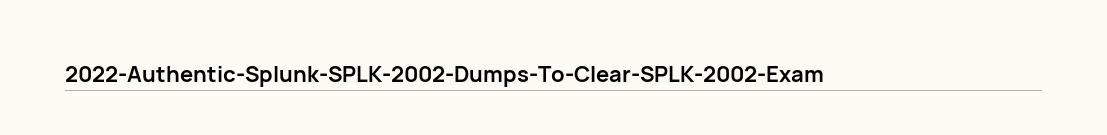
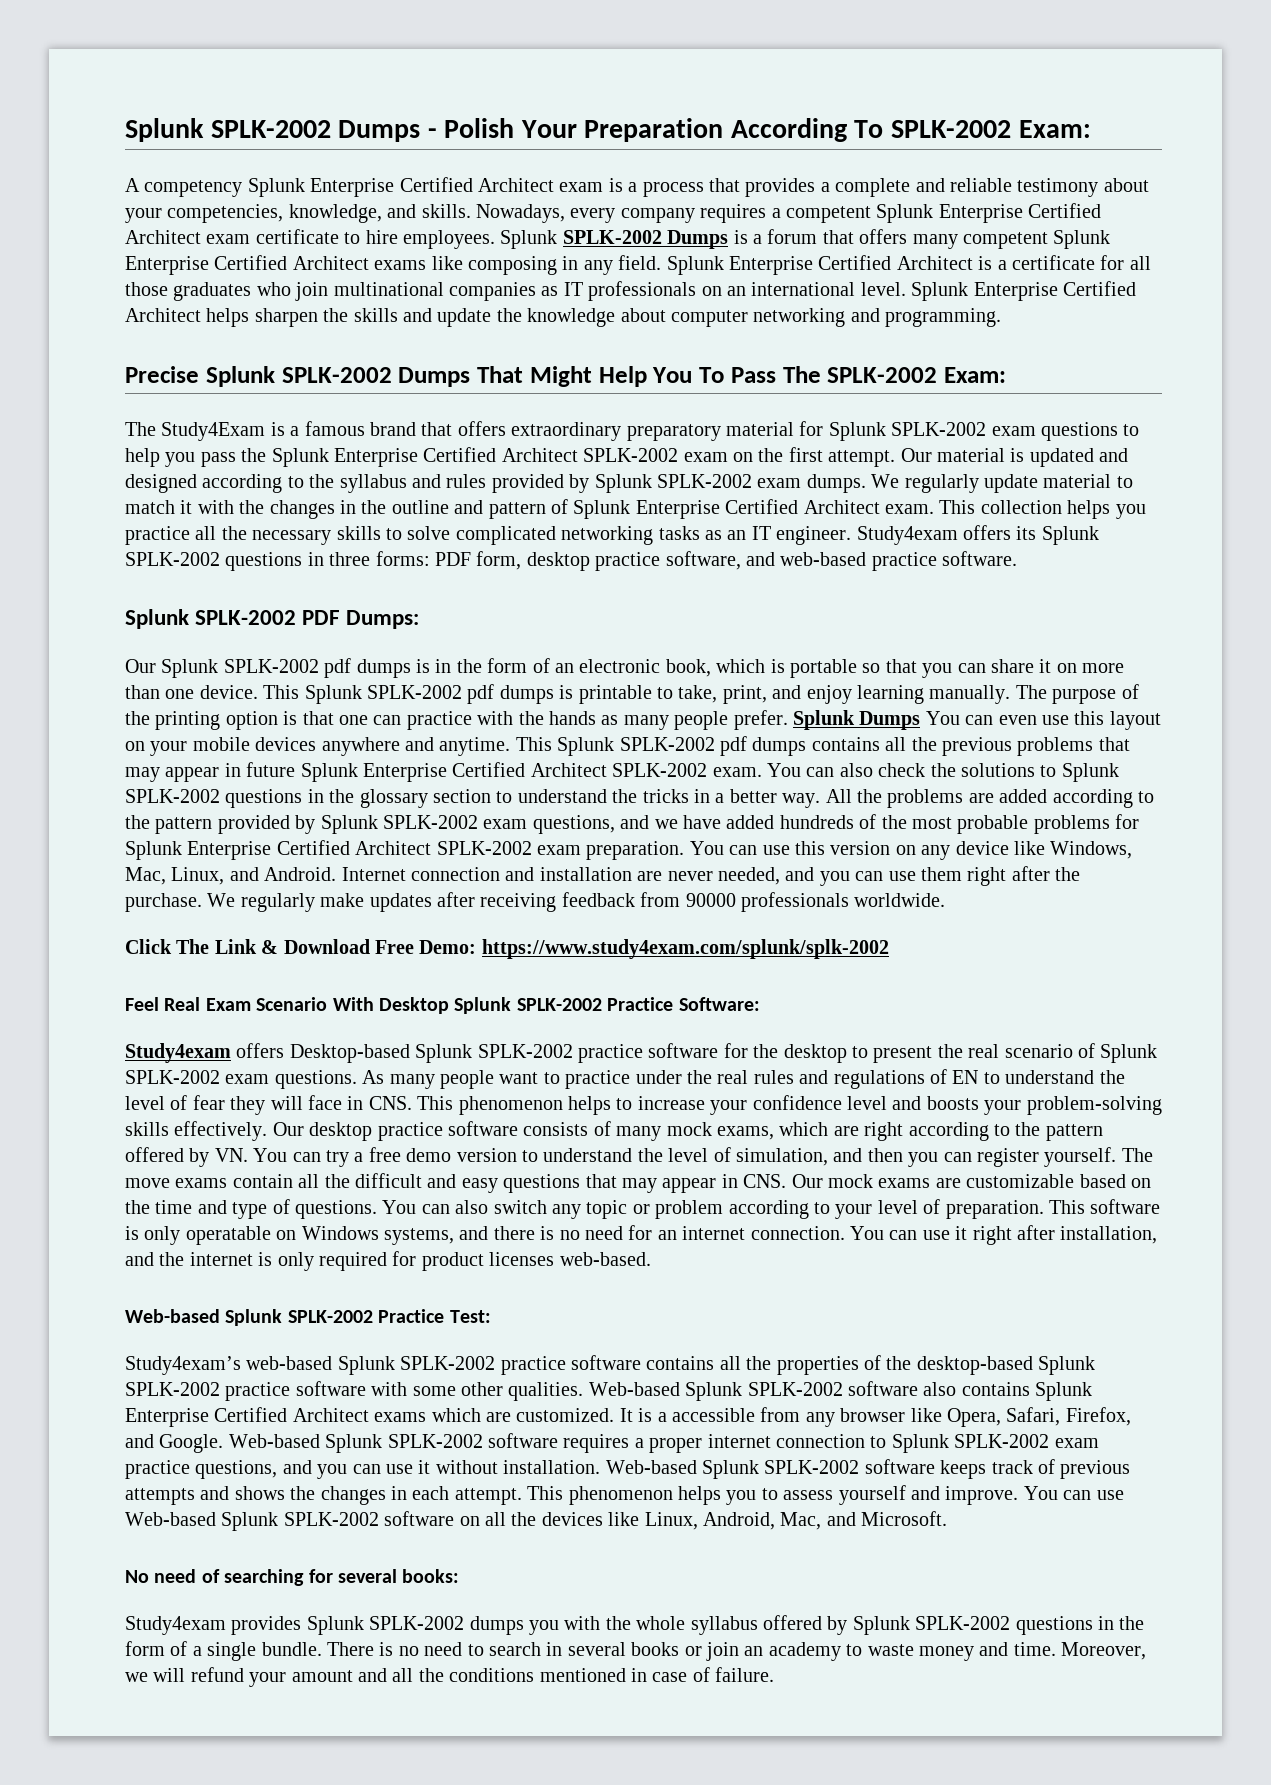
[65,66,824,87] 2022-Authentic-Splunk-SPLK-2002-Dumps-To-Clear-SPLK-2002-Exam -> [125,118,1091,142] [125,177,1149,197] [125,203,1102,223] [125,229,1111,249] [125,255,1151,275] [125,281,1136,301] [125,308,1002,327] [125,366,1006,387] [125,421,1140,441] [125,447,1129,467] [125,474,1133,493] [125,499,1146,519] [125,525,1099,545] [125,551,1018,571] [125,609,420,629] [125,658,1125,678] [125,684,1139,704] [125,710,1161,730] [125,736,1130,756] [125,762,1119,782] [125,789,1154,808] [125,814,1140,834] [125,840,1133,860] [125,866,1081,886] [125,892,946,912] [125,939,889,959] [125,997,760,1014] [125,1043,1158,1063] [125,1069,1125,1089] [125,1095,1162,1115] [125,1121,1103,1141] [125,1147,1153,1167] [125,1173,1151,1193] [125,1199,1161,1219] [125,1225,1158,1245] [125,1251,651,1271] [125,1309,491,1326] [125,1355,1096,1375] [125,1381,1093,1401] [125,1407,1131,1427] [125,1433,1099,1453] [125,1459,1131,1479] [125,1485,1124,1505] [125,1511,948,1531] [125,1569,460,1586] [125,1615,1145,1635] [125,1641,1147,1661] [125,1667,775,1687] Splunk SPLK-2002 Dumps - Polish Your Preparation According To SPLK-2002 Exam: // A competency Splunk Enterprise Certified Architect exam is a process that provides a complete and reliable testimony about your competencies, knowledge, and skills. Nowadays, every company requires a competent Splunk Enterprise Certified Architect exam certificate to hire employees. Splunk SPLK-2002 Dumps is a forum that offers many competent Splunk Enterprise Certified Architect exams like composing in any field. Splunk Enterprise Certified Architect is a certificate for all those graduates who join multinational companies as IT professionals on an international level. Splunk Enterprise Certified Architect helps sharpen the skills and update the knowledge about computer networking and programming. // Precise Splunk SPLK-2002 Dumps That Might Help You To Pass The SPLK-2002 Exam: // The Study4Exam is a famous brand that offers extraordinary preparatory material for Splunk SPLK-2002 exam questions to help you pass the Splunk Enterprise Certified Architect SPLK-2002 exam on the first attempt. Our material is updated and designed according to the syllabus and rules provided by Splunk SPLK-2002 exam dumps. We regularly update material to match it with the changes in the outline and pattern of Splunk Enterprise Certified Architect exam. This collection helps you practice all the necessary skills to solve complicated networking tasks as an IT engineer. Study4exam offers its Splunk SPLK-2002 questions in three forms: PDF form, desktop practice software, and web-based practice software. // Splunk SPLK-2002 PDF Dumps: // Our Splunk SPLK-2002 pdf dumps is in the form of an electronic book, which is portable so that you can share it on more than one device. This Splunk SPLK-2002 pdf dumps is printable to take, print, and enjoy learning manually. The purpose of the printing option is that one can practice with the hands as many people prefer. Splunk Dumps You can even use this layout on your mobile devices anywhere and anytime. This Splunk SPLK-2002 pdf dumps contains all the previous problems that may appear in future Splunk Enterprise Certified Architect SPLK-2002 exam. You can also check the solutions to Splunk SPLK-2002 questions in the glossary section to understand the tricks in a better way. All the problems are added according to the pattern provided by Splunk SPLK-2002 exam questions, and we have added hundreds of the most probable problems for Splunk Enterprise Certified Architect SPLK-2002 exam preparation. You can use this version on any device like Windows, Mac, Linux, and Android. Internet connection and installation are never needed, and you can use them right after the purchase. We regularly make updates after receiving feedback from 90000 professionals worldwide. // Click The Link & Download Free Demo: https://www.study4exam.com/splunk/splk-2002 // Feel Real Exam Scenario With Desktop Splunk SPLK-2002 Practice Software: // Study4exam offers Desktop-based Splunk SPLK-2002 practice software for the desktop to present the real scenario of Splunk SPLK-2002 exam questions. As many people want to practice under the real rules and regulations of EN to understand the level of fear they will face in CNS. This phenomenon helps to increase your confidence level and boosts your problem-solving skills effectively. Our desktop practice software consists of many mock exams, which are right according to the pattern offered by VN. You can try a free demo version to understand the level of simulation, and then you can register yourself. The move exams contain all the difficult and easy questions that may appear in CNS. Our mock exams are customizable based on the time and type of questions. You can also switch any topic or problem according to your level of preparation. This software is only operatable on Windows systems, and there is no need for an internet connection. You can use it right after installation, and the internet is only required for product licenses web-based. // Web-based Splunk SPLK-2002 Practice Test: // Study4exam’s web-based Splunk SPLK-2002 practice software contains all the properties of the desktop-based Splunk SPLK-2002 practice software with some other qualities. Web-based Splunk SPLK-2002 software also contains Splunk Enterprise Certified Architect exams which are customized. It is a accessible from any browser like Opera, Safari, Firefox, and Google. Web-based Splunk SPLK-2002 software requires a proper internet connection to Splunk SPLK-2002 exam practice questions, and you can use it without installation. Web-based Splunk SPLK-2002 software keeps track of previous attempts and shows the changes in each attempt. This phenomenon helps you to assess yourself and improve. You can use Web-based Splunk SPLK-2002 software on all the devices like Linux, Android, Mac, and Microsoft. // No need of searching for several books: // Study4exam provides Splunk SPLK-2002 dumps you with the whole syllabus offered by Splunk SPLK-2002 questions in the form of a single bundle. There is no need to search in several books or join an academy to waste money and time. Moreover, we will refund your amount and all the conditions mentioned in case of failure.

